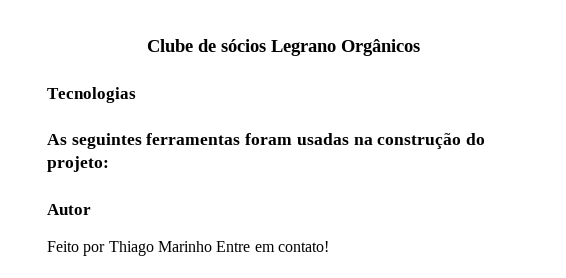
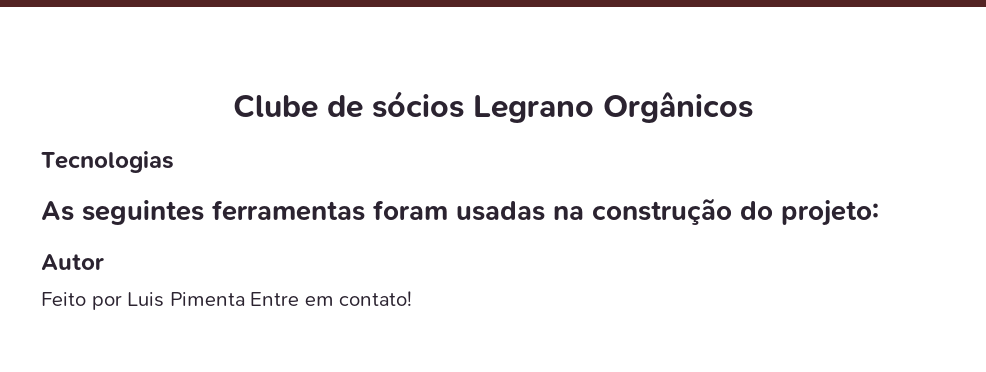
[108,241,212,256] Thiago Marinho -> [127,292,245,307] Luis Pimenta

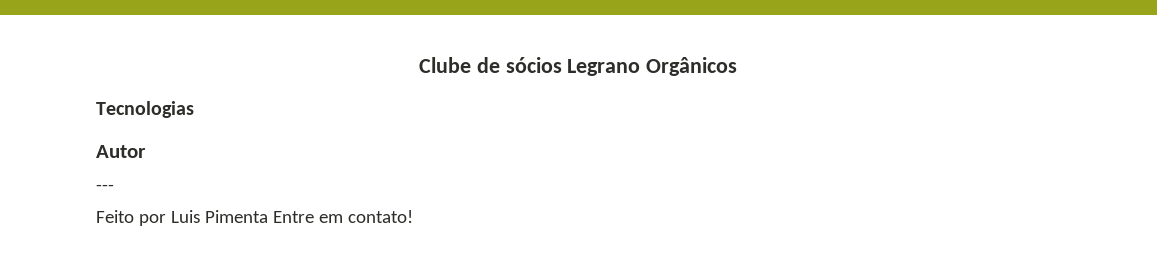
[41,199,879,226] [41,254,104,270] As seguintes ferramentas foram usadas na construção do projeto: // Autor -> [96,145,146,158] [96,184,114,191] Autor // ---

